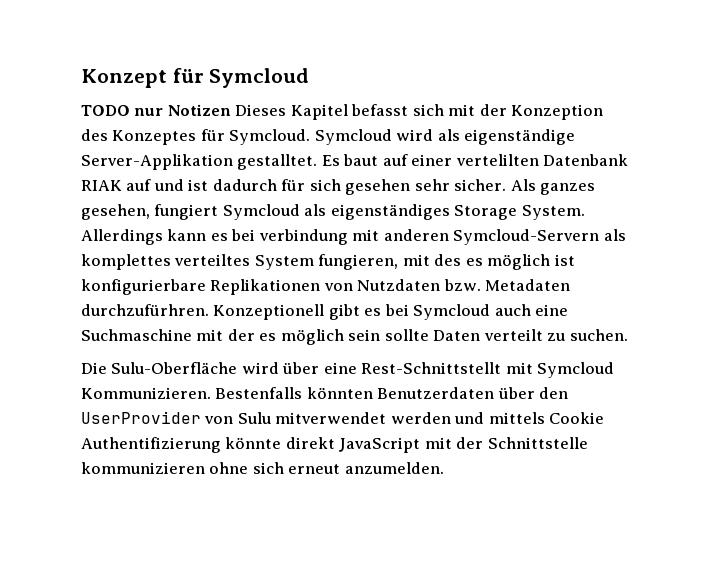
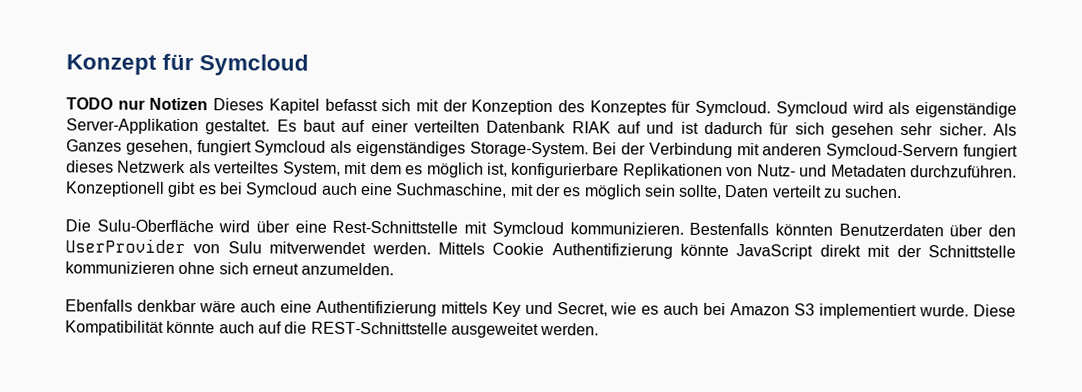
[237,154,318,170] gestalltet. -> [205,119,271,135] gestaltet.
[455,154,539,166] vertelilten -> [413,120,480,133] verteilten
[540,183,596,195] ganzes -> [66,139,122,152] Ganzes
[454,205,585,220] [81,229,626,245] [81,254,575,270] Storage System. Allerdings kann es bei verbindung mit anderen Symcloud-Servern als komplettes verteiltes System fungieren, mit des es möglich ist -> [469,141,1018,160] [66,160,508,178] Storage-System. Bei der Verbindung mit anderen Symcloud-Servern fungiert dieses Netzwerk als verteiltes System, mit dem es möglich ist,
[357,279,571,291] [81,304,209,316] Nutzdaten bzw. Metadaten durchzufürhren. -> [756,164,1017,178] Nutz- und Metadaten durchzuführen.
[81,329,192,341] Suchmaschine -> [395,183,508,198] Suchmaschine,
[384,329,429,341] sollte -> [678,184,723,200] sollte,
[361,362,502,374] Rest-Schnittstellt -> [332,220,459,234] Rest-Schnittstelle
[81,387,211,399] Kommunizieren. -> [569,222,684,235] kommunizieren.
[390,412,545,424] werden und mittels -> [371,242,485,255] werden. Mittels
[285,437,421,453] direkt JavaScript -> [736,244,861,260] JavaScript direkt
(444, 468) none -> [65,299,1017,320] [65,320,600,338] // Ebenfalls denkbar wäre auch eine Authentifizierung mittels Key und Secret, wie es auch bei Amazon S3 implementiert wurde. Diese Kompatibilität könnte auch auf die REST-Schnittstelle ausgeweitet werden.

